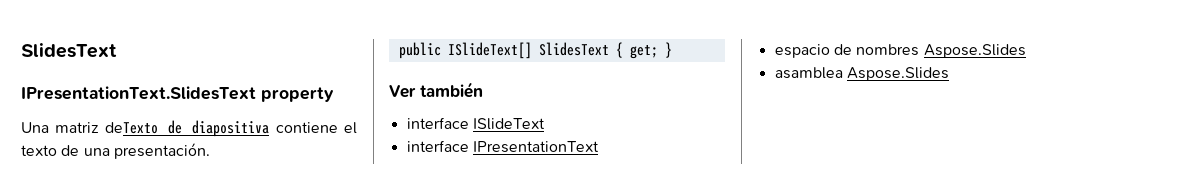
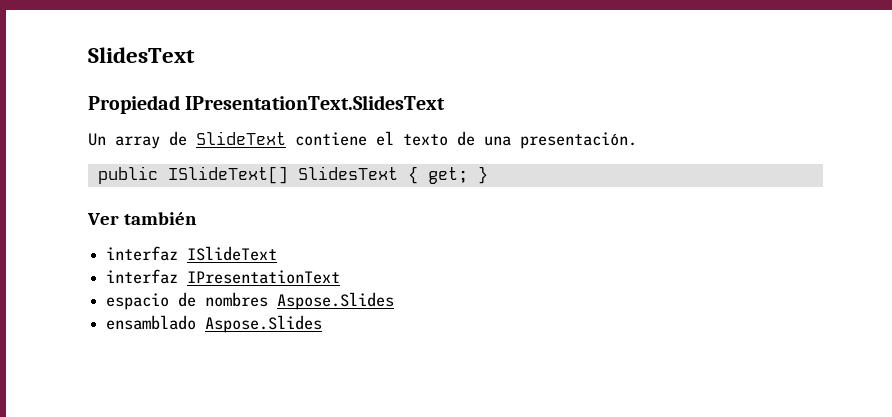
(117, 50) none -> [88,95,180,114] Propiedad
[261,87,334,102] [21,120,270,137] property // Una matriz deTexto de diapositiva -> [88,131,286,149] // Un array de SlideText
[406,117,469,129] interface -> [106,246,179,261] interfaz
[406,140,469,152] interface -> [106,269,179,284] interfaz
[774,67,843,79] asamblea -> [106,315,197,330] ensamblado

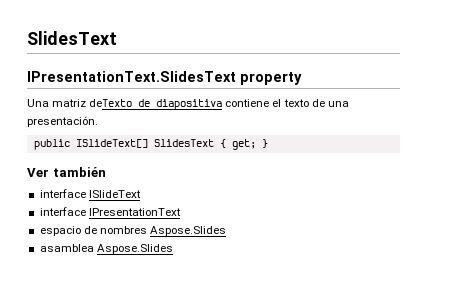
[88,95,180,114] Propiedad -> (117, 38) none
[88,131,286,149] // Un array de SlideText -> [240,72,302,85] [27,99,223,110] property // Una matriz deTexto de diapositiva
[106,246,179,261] interfaz -> [39,189,86,198] interface
[106,269,179,284] interfaz -> [39,207,86,216] interface
[106,315,197,330] ensamblado -> [39,244,94,252] asamblea

